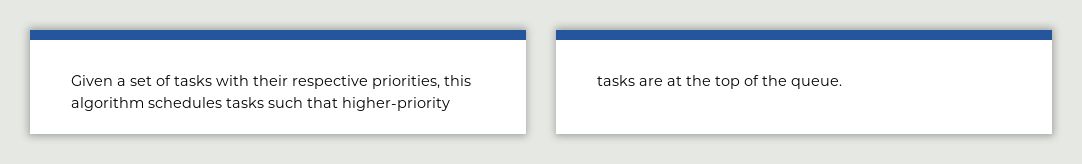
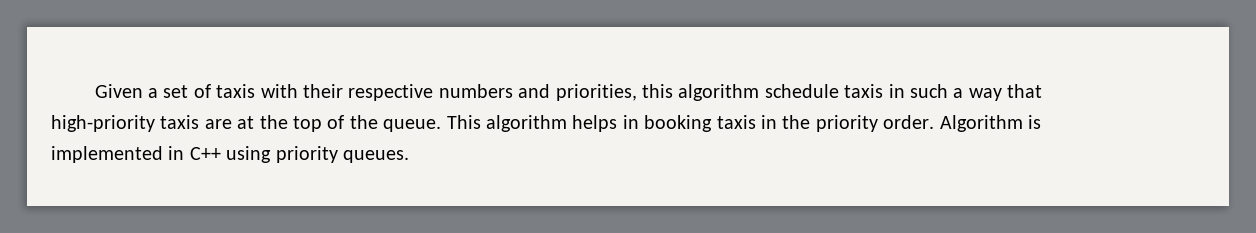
[174,75,212,86] tasks -> [216,84,256,98] taxis
(368, 82) none -> [438,84,551,98] numbers and
[148,97,450,111] [597,75,635,86] schedules tasks such that higher-priority tasks -> [764,84,1043,101] [51,115,200,132] schedule taxis in such a way that high-priority taxis
(842, 83) none -> [446,115,1041,132] [51,146,409,163] This algorithm helps in booking taxis in the priority order. Algorithm is implemented in C++ using priority queues.

